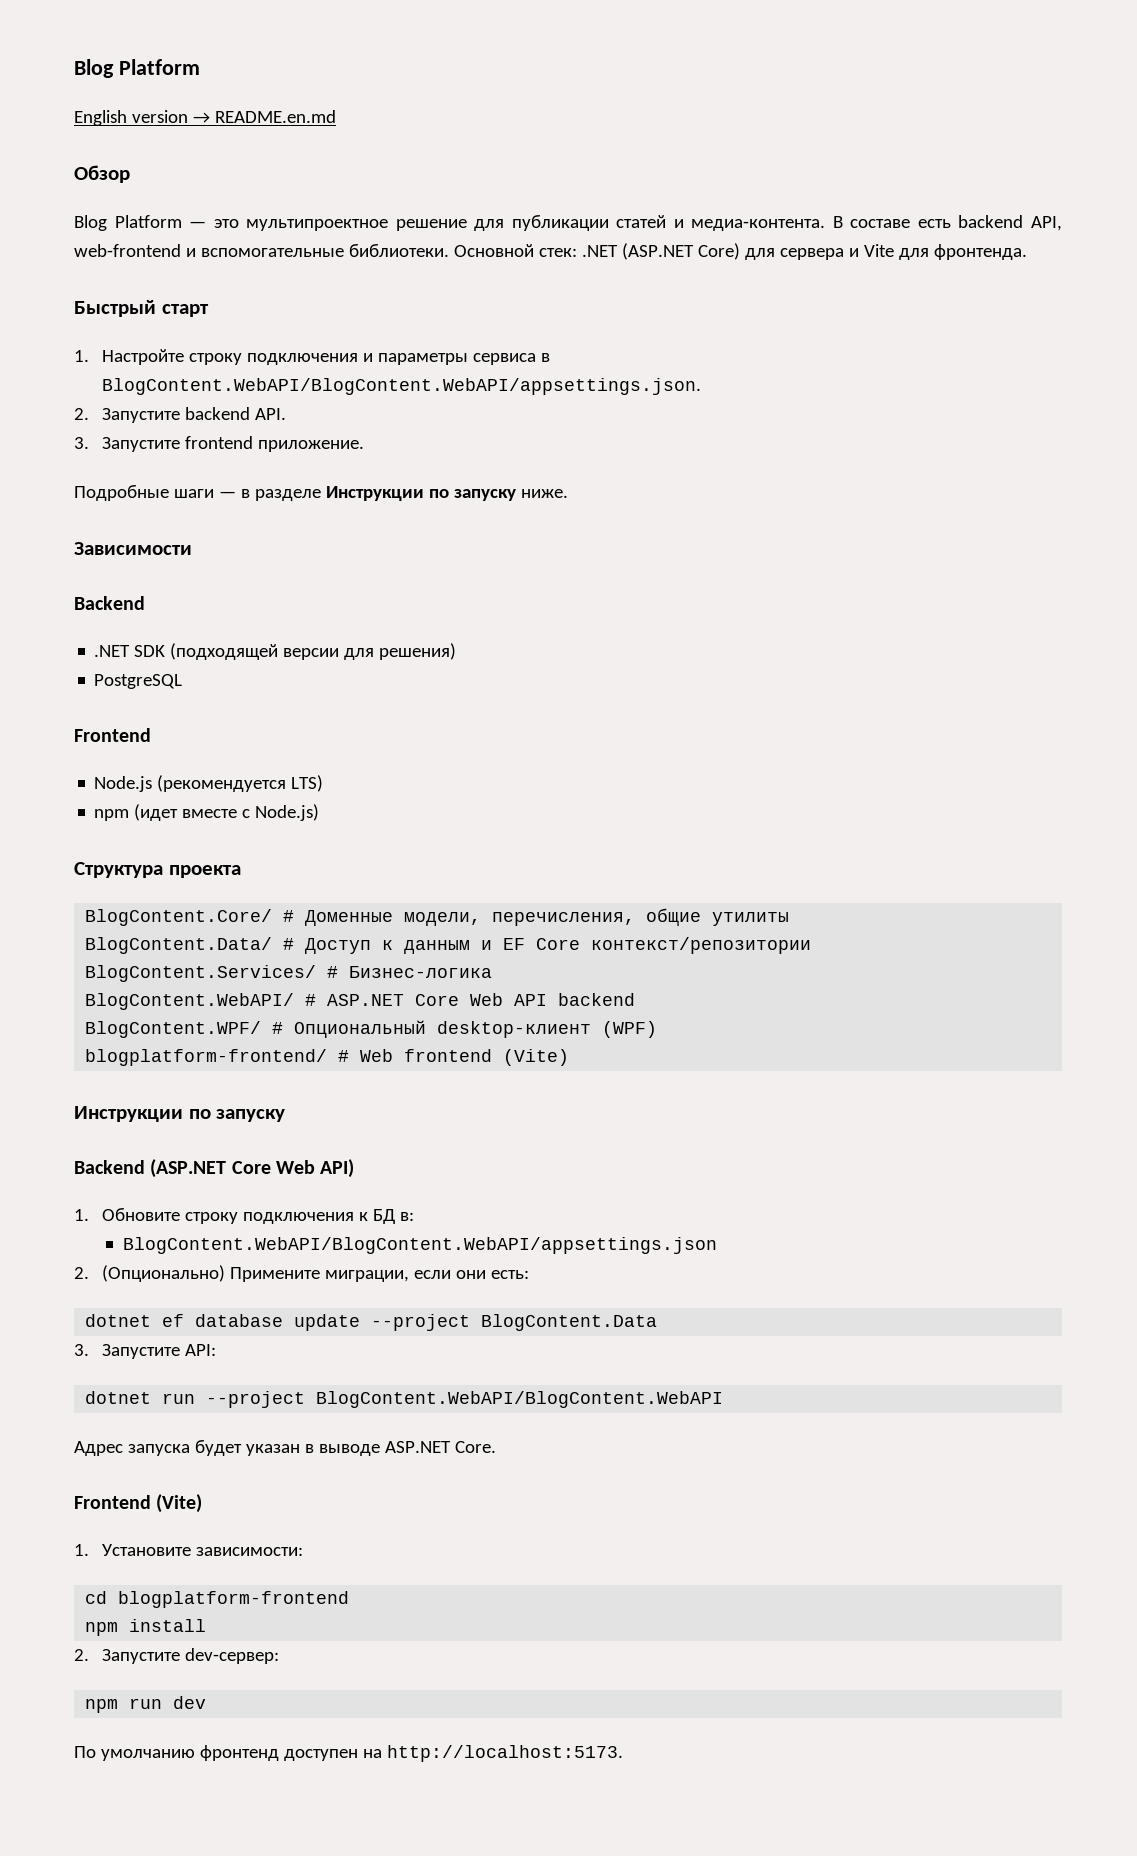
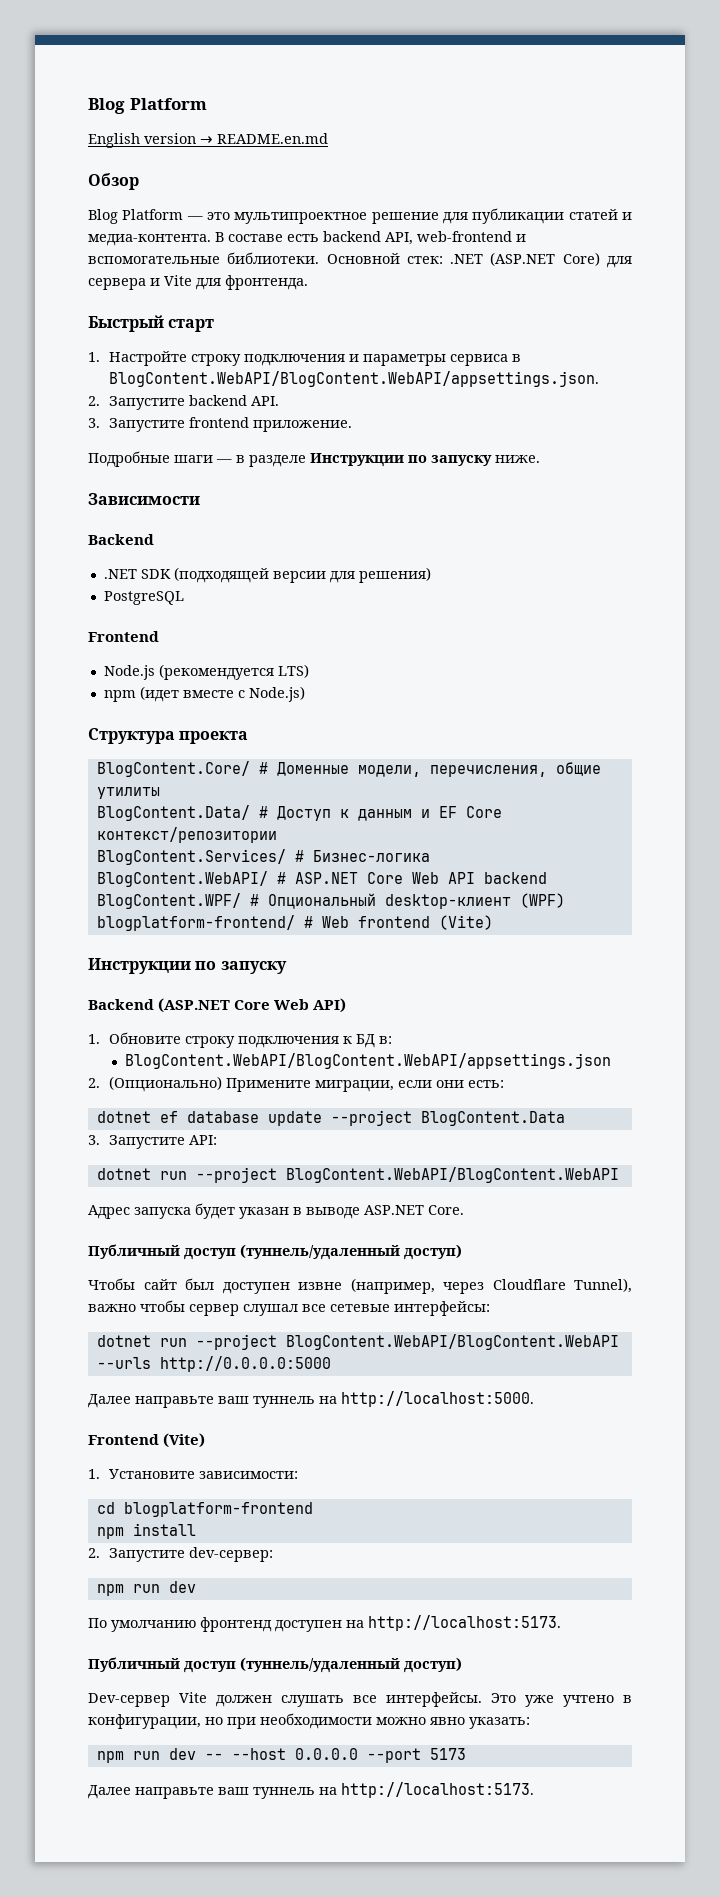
(496, 1447) none -> [88,1244,462,1260] [88,1278,632,1294] [88,1300,490,1316] [96,1334,619,1350] [96,1356,331,1372] [88,1391,534,1408] // Публичный доступ (туннель/удаленный доступ) // Чтобы сайт был доступен извне (например, через Cloudflare Tunnel), важно чтобы сервер слушал все сетевые интерфейсы: // dotnet run --project BlogContent.WebAPI/BlogContent.WebAPI --urls http://0.0.0.0:5000 // Далее направьте ваш туннель на http://localhost:5000.
(623, 1753) none -> [88,1657,462,1673] [88,1692,632,1707] [88,1713,530,1729] [96,1748,466,1763] [88,1782,534,1799] // Публичный доступ (туннель/удаленный доступ) // Dev‑сервер Vite должен слушать все интерфейсы. Это уже учтено в конфигурации, но при необходимости можно явно указать: // npm run dev -- --host 0.0.0.0 --port 5173 // Далее направьте ваш туннель на http://localhost:5173.

